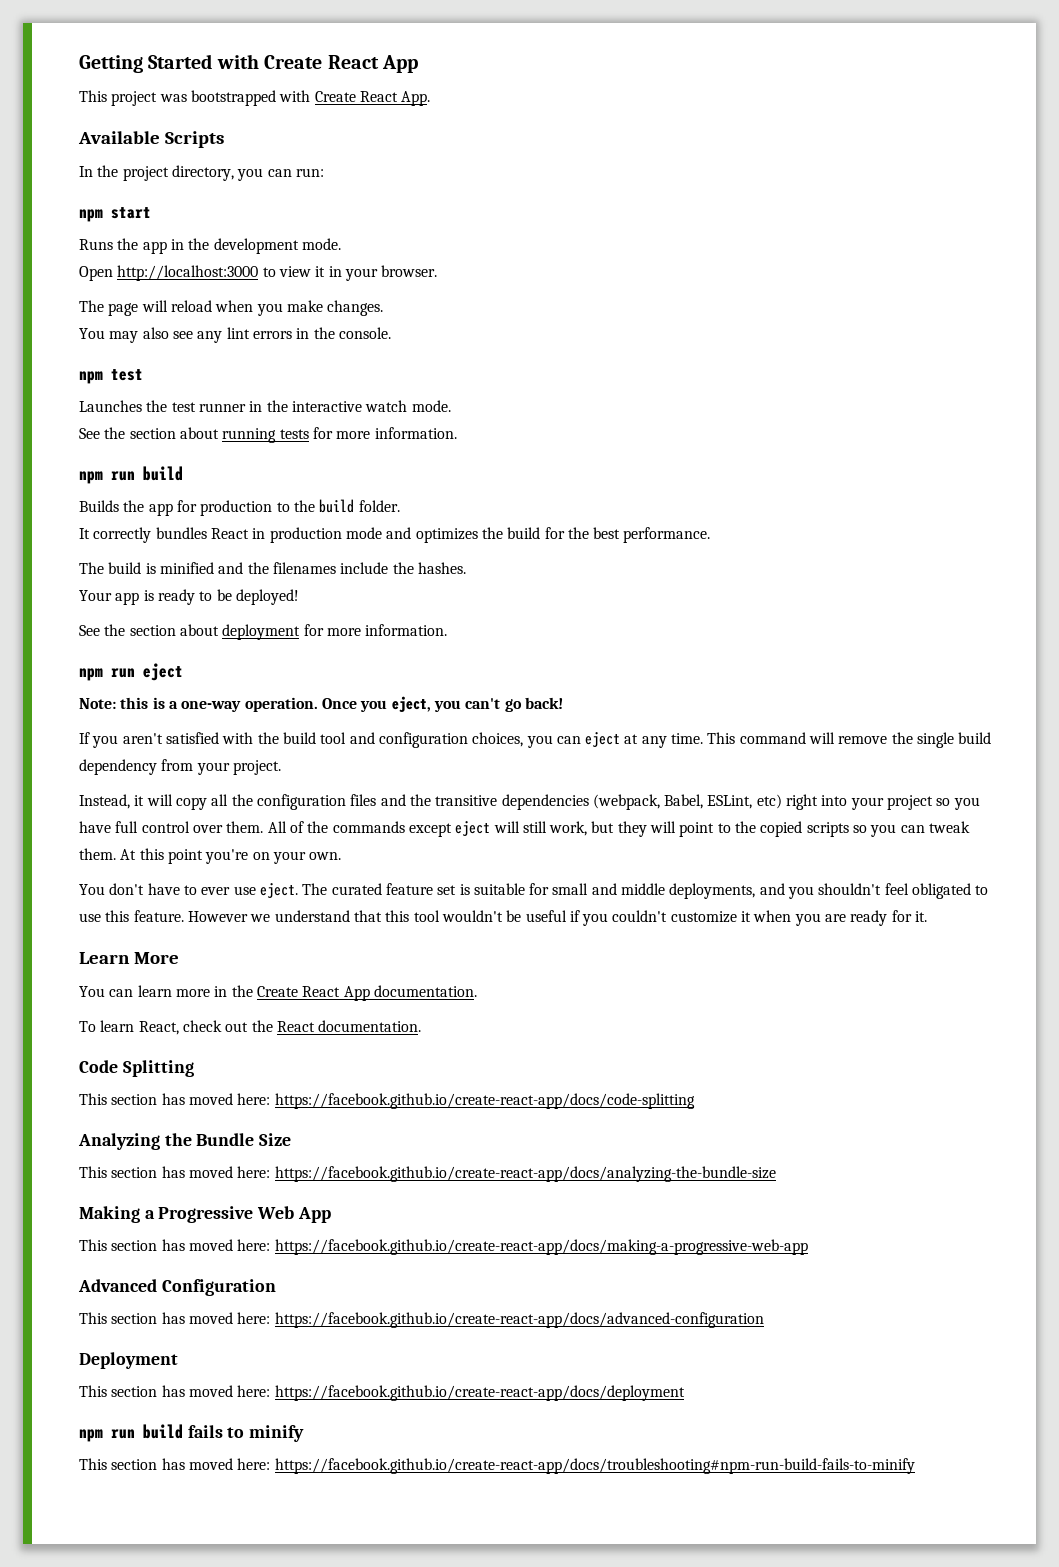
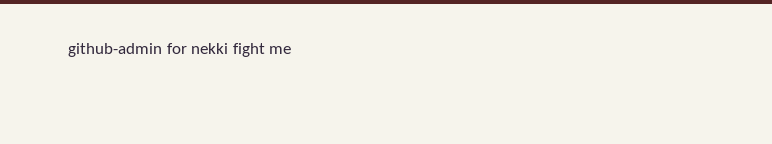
[79,54,418,73] [79,90,431,106] [78,131,224,148] [79,165,324,181] [79,207,151,222] [79,238,341,254] [79,265,438,281] [79,300,384,316] [79,327,391,343] [79,369,143,384] [79,400,451,412] [79,427,457,443] [79,466,183,484] [79,499,400,516] [79,527,711,543] [79,562,466,574] [79,589,299,605] [79,624,448,640] [79,663,183,681] [79,696,563,712] [79,732,992,748] [79,759,281,775] [79,794,980,810] [79,821,971,837] [79,848,342,864] [79,883,989,899] [79,910,928,926] [79,952,179,964] [79,985,477,1001] [79,1020,422,1035] [79,1060,194,1077] [79,1093,695,1109] [78,1133,292,1150] [79,1166,776,1182] [79,1206,331,1223] [79,1239,808,1255] [78,1279,276,1296] [79,1312,764,1328] [79,1352,178,1369] [79,1385,685,1401] [79,1424,305,1442] [79,1458,915,1474] Getting Started with Create React App // This project was bootstrapped with Create React App. // Available Scripts // In the project directory, you can run: // npm start // Runs the app in the development mode. // Open http://localhost:3000 to view it in your browser. // The page will reload when you make changes. // You may also see any lint errors in the console. // npm test // Launches the test runner in the interactive watch mode. // See the section about running tests for more information. // npm run build // Builds the app for production to the build folder. // It correctly bundles React in production mode and optimizes the build for the best performance. // The build is minified and the filenames include the hashes. // Your app is ready to be deployed! // See the section about deployment for more information. // npm run eject // Note: this is a one-way operation. Once you eject, you can't go back! // If you aren't satisfied with the build tool and configuration choices, you can eject at any time. This command will remove the single build dependency from your project. // Instead, it will copy all the configuration files and the transitive dependencies (webpack, Babel, ESLint, etc) right into your project so you have full control over them. All of the commands except eject will still work, but they will point to the copied scripts so you can tweak them. At this point you're on your own. // You don't have to ever use eject. The curated feature set is suitable for small and middle deployments, and you shouldn't feel obligated to use this feature. However we understand that this tool wouldn't be useful if you couldn't customize it when you are ready for it. // Learn More // You can learn more in the Create React App documentation. // To learn React, check out the React documentation. // Code Splitting // This section has moved here: https://facebook.github.io/create-react-app/docs/code-splitting // Analyzing the Bundle Size // This section has moved here: https://facebook.github.io/create-react-app/docs/analyzing-the-bundle-size // Making a Progressive Web App // This section has moved here: https://facebook.github.io/create-react-app/docs/making-a-progressive-web-app // Advanced Configuration // This section has moved here: https://facebook.github.io/create-react-app/docs/advanced-configuration // Deployment // This section has moved here: https://facebook.github.io/create-react-app/docs/deployment // npm run build fails to minify // This section has moved here: https://facebook.github.io/create-react-app/docs/troubleshooting#npm-run-build-fails-to-minify -> [68,43,292,57] github-admin for nekki fight me

